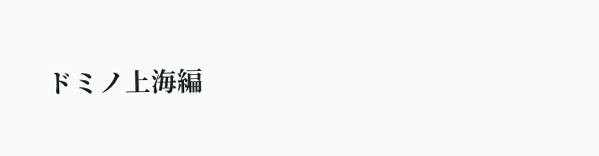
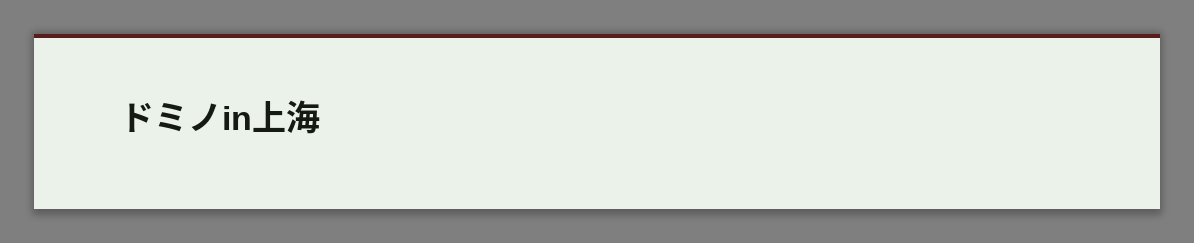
[124,67,204,94] 上海編 -> [222,100,320,134] in上海

